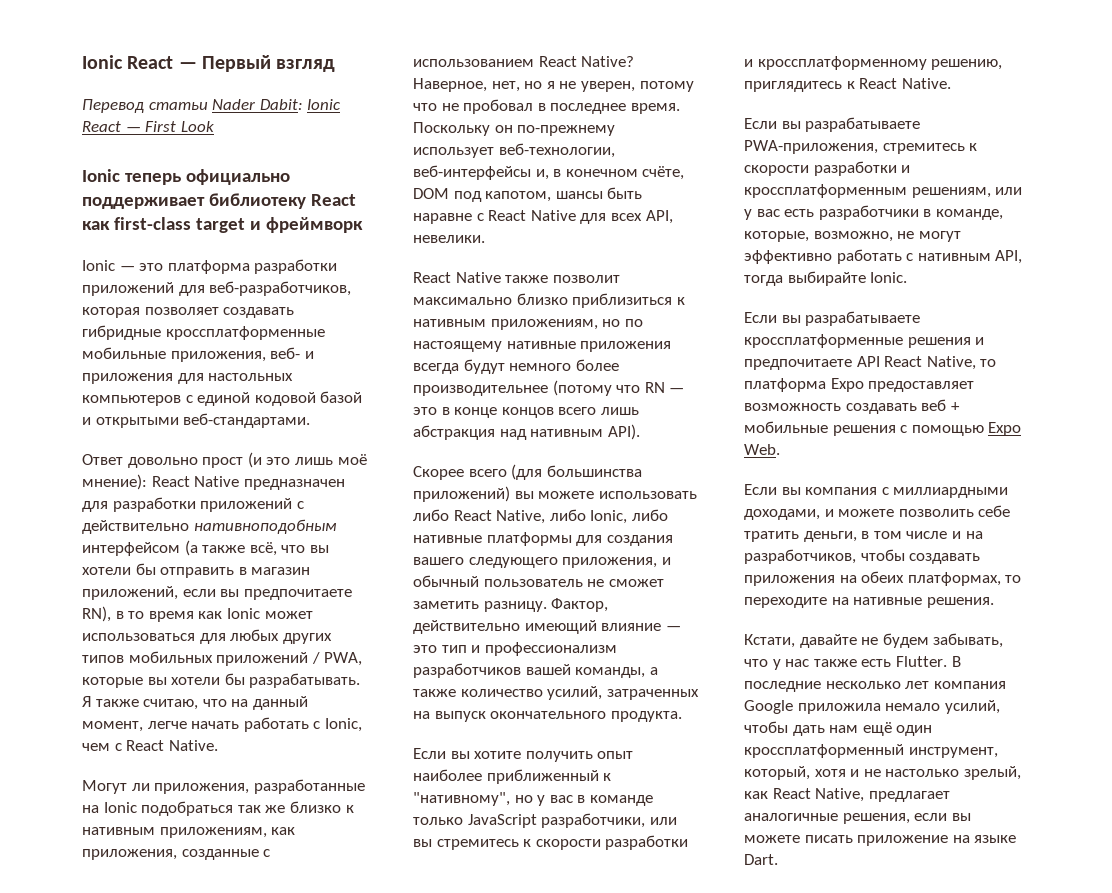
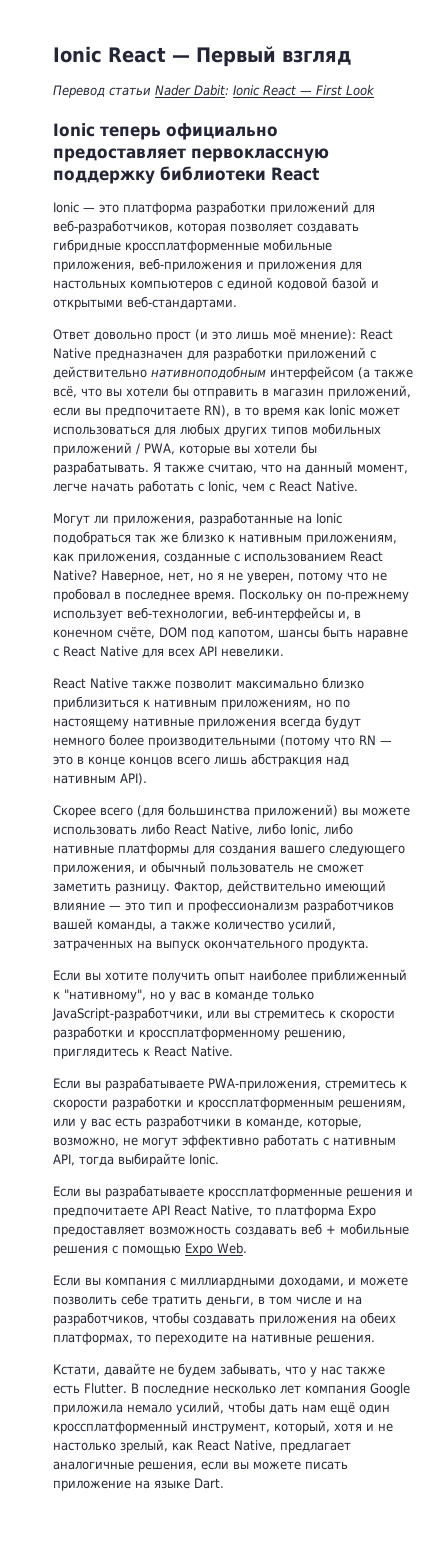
[82,193,356,209] [82,217,363,233] поддерживает библиотеку React как first-class target и фреймворк -> [53,148,329,162] [53,166,319,184] предоставляет первоклассную поддержку библиотеки React
[270,347,301,359] веб- -> [139,258,242,272] веб-приложения
[645,210,673,224] API, -> [199,646,217,656] API
[413,385,548,396] производительнее -> [148,737,276,748] производительными
[467,813,646,828] JavaScript разработчики, -> [52,1007,203,1021] JavaScript-разработчики,

